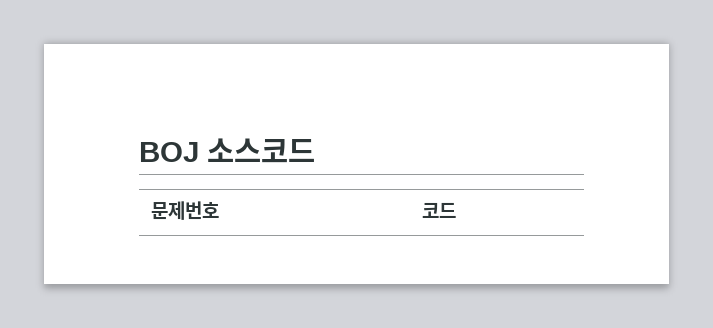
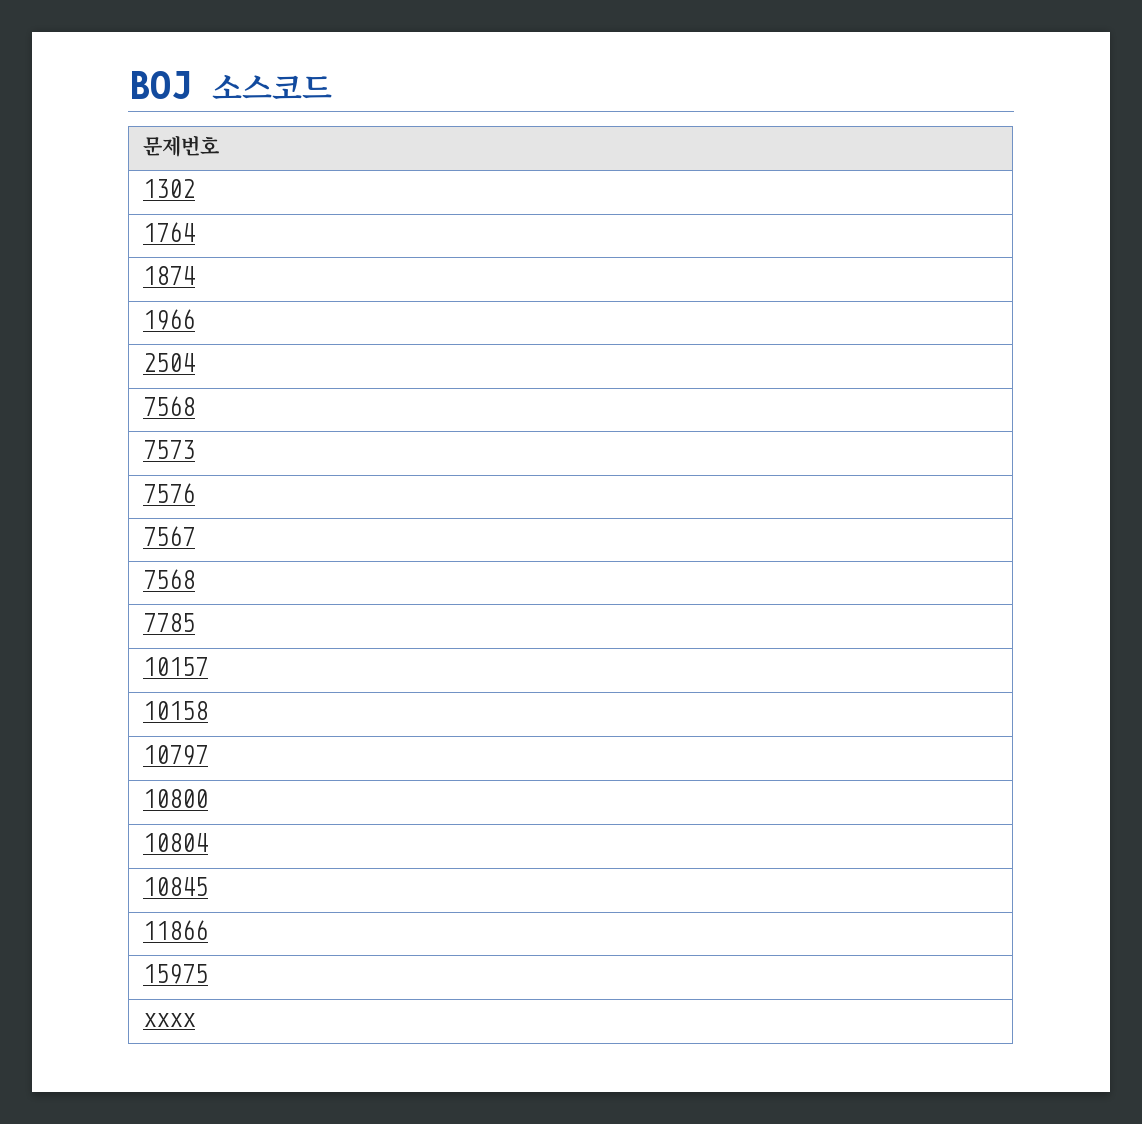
[422,202,457,218] | 코드 -> [142,179,195,198] [142,222,195,242] [142,266,195,285] [142,309,195,330] [142,353,195,372] [142,396,195,416] [142,440,195,459] [142,483,195,503] [142,526,195,546] [142,569,195,589] [142,613,195,632] [142,657,208,676] [142,701,208,720] [142,745,208,765] [142,789,208,808] [142,833,208,852] [142,877,208,896] [142,920,208,940] [142,964,208,984] [142,1013,195,1027] // 1302 // 1764 // 1874 // 1966 // 2504 // 7568 // 7573 // 7576 // 7567 // 7568 // 7785 // 10157 // 10158 // 10797 // 10800 // 10804 // 10845 // 11866 // 15975 // xxxx

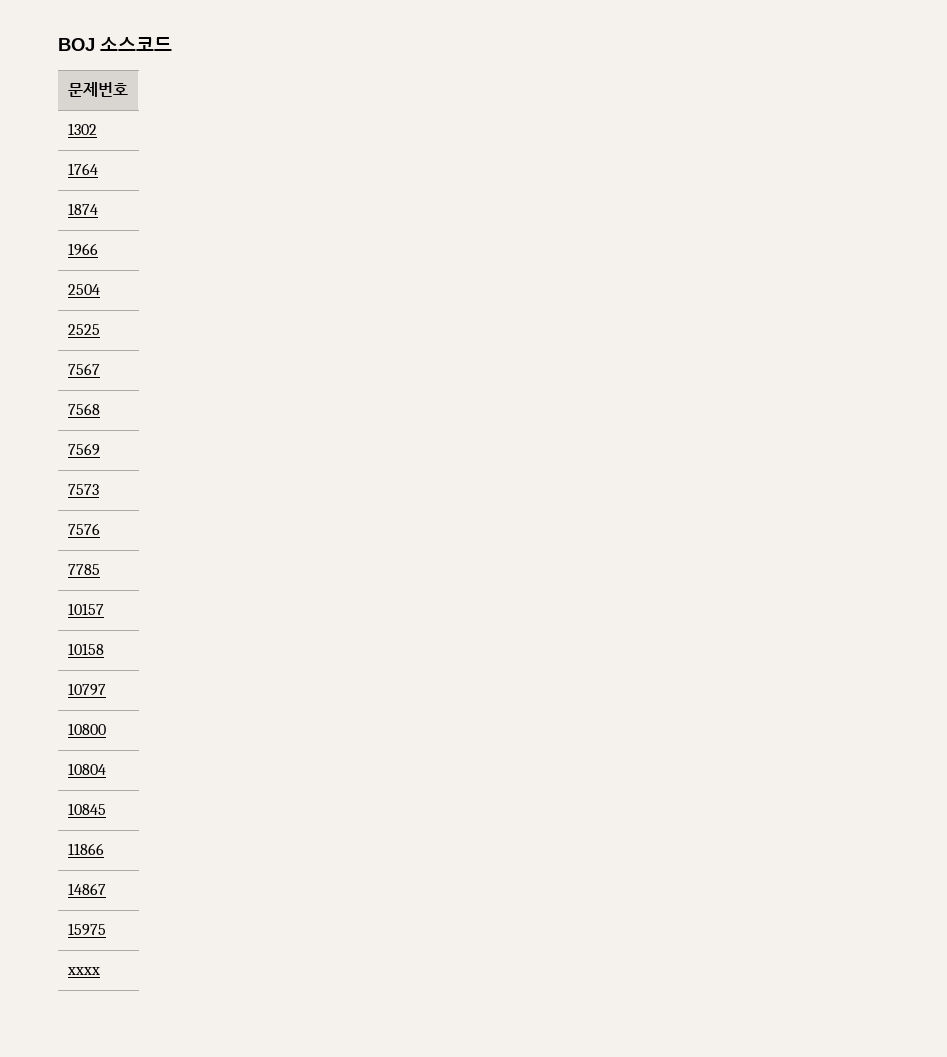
[142,396,195,416] // 7568 -> [67,324,100,335] [67,363,100,375] [67,403,100,415] [67,443,100,456] // 2525 // 7567 // 7568 // 7569
[142,526,195,546] [142,569,195,589] // 7567 // 7568 -> (100, 529) none
(208, 930) none -> [67,883,106,895] // 14867

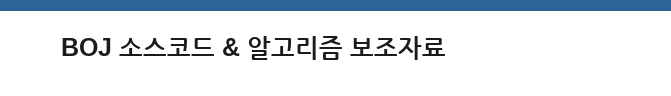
[67,82,128,97] [67,123,97,135] [67,163,98,175] [67,203,98,215] [67,243,98,256] [67,284,100,295] [67,324,100,335] [67,363,100,375] [67,403,100,415] [67,443,100,456] [67,484,99,495] [67,523,100,535] [67,564,100,575] [67,603,104,615] [67,643,104,655] [67,683,106,696] [67,723,106,735] [67,763,106,775] [67,803,106,815] [67,843,104,855] [67,883,106,895] [67,923,106,936] [66,967,100,975] // 문제번호 // 1302 // 1764 // 1874 // 1966 // 2504 // 2525 // 7567 // 7568 // 7569 // 7573 // 7576 // 7785 // 10157 // 10158 // 10797 // 10800 // 10804 // 10845 // 11866 // 14867 // 15975 // xxxx -> [222,36,446,60] & 알고리즘 보조자료

